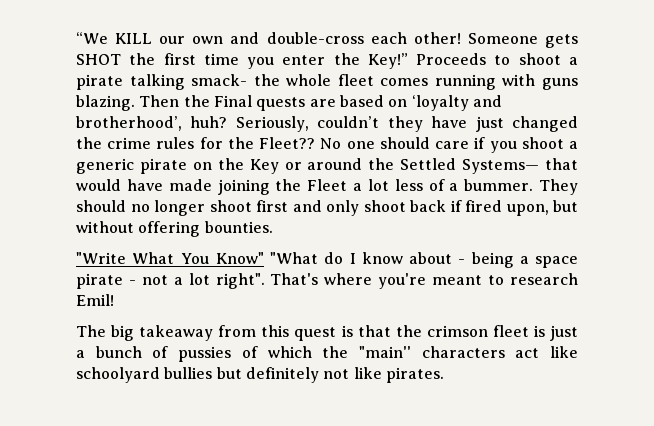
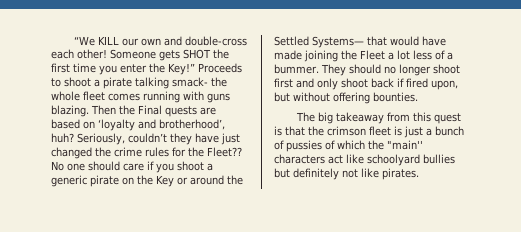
[76,252,578,268] [76,273,579,289] [76,294,114,306] // "Write What You Know" "What do I know about - being a space pirate - not a lot right". That's where you're meant to research Emil! -> (418, 97) none

